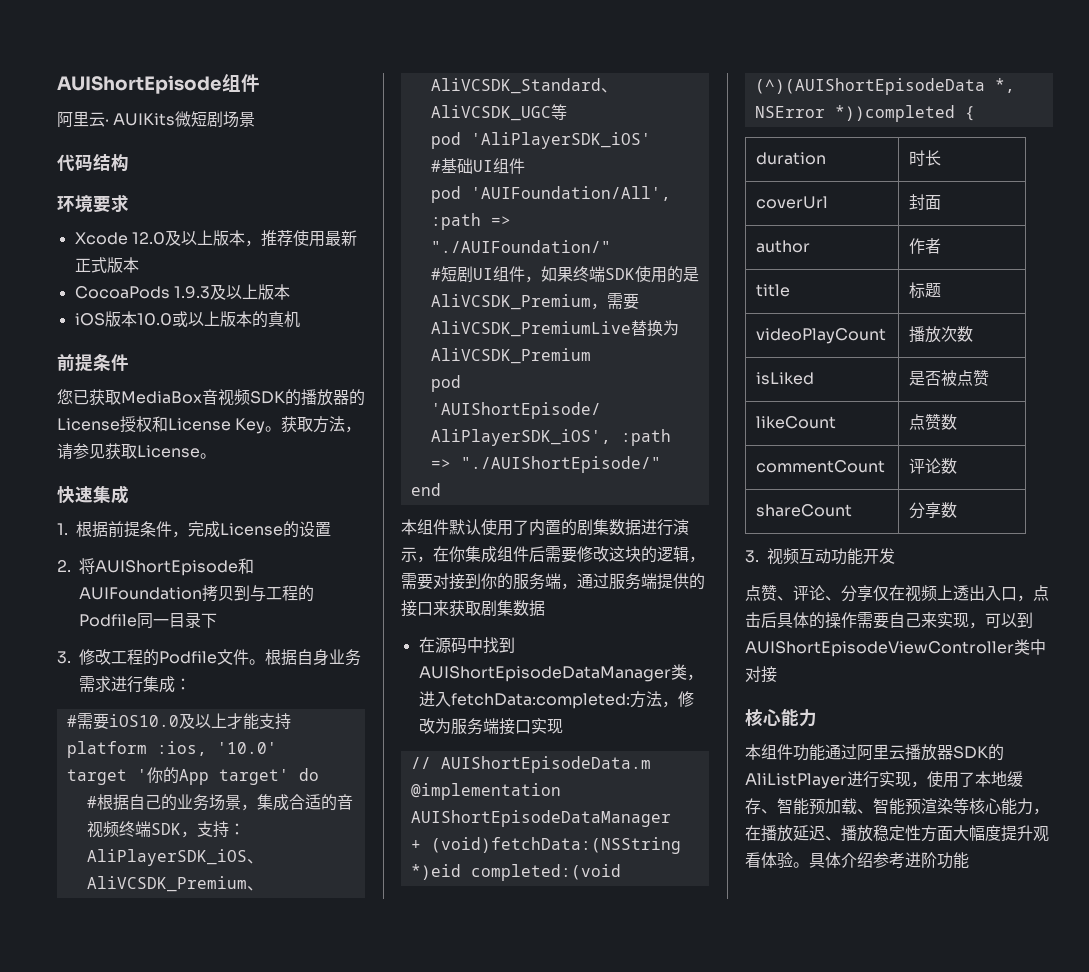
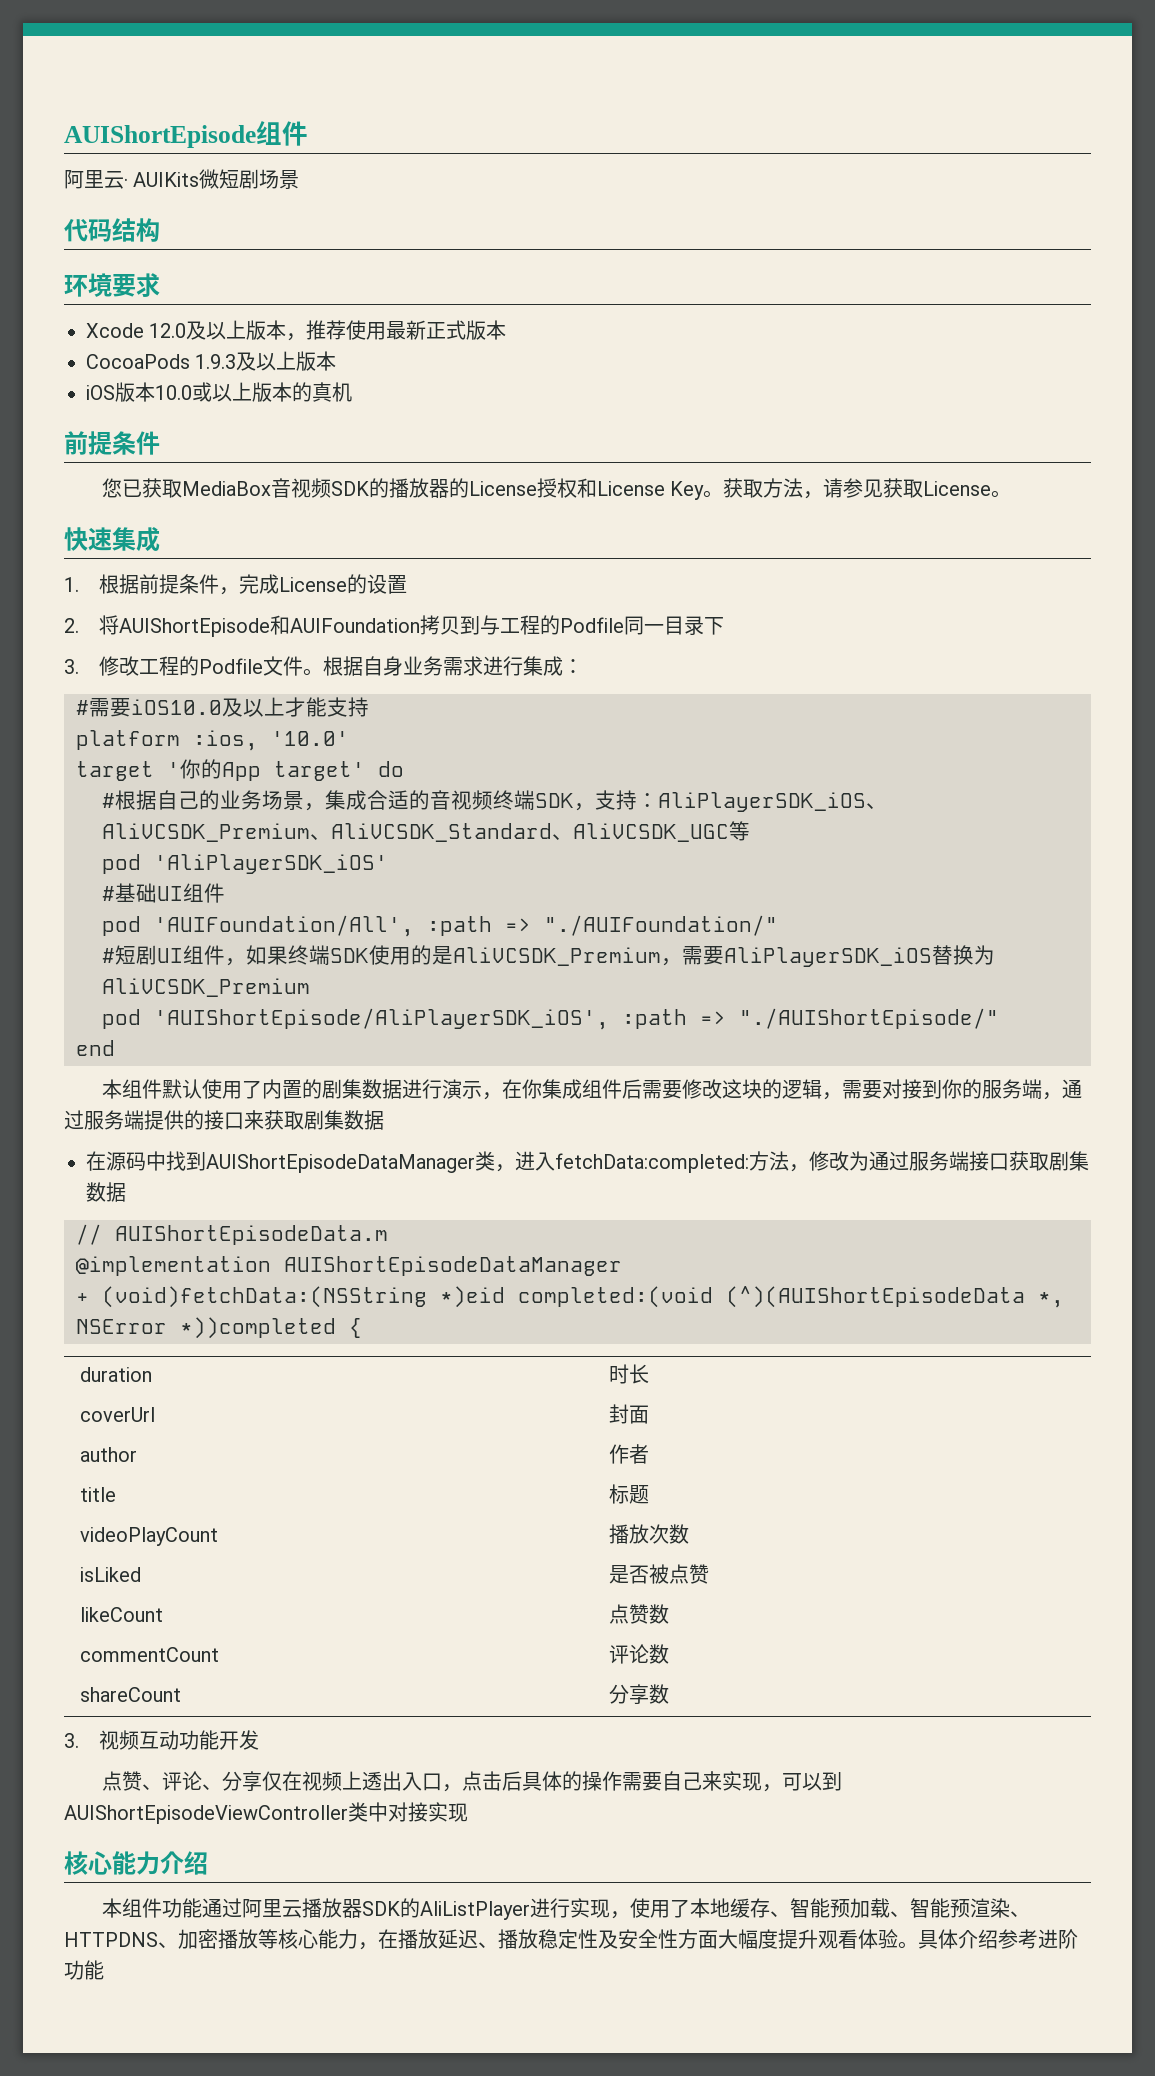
[430,321,631,337] AliVCSDK_PremiumLive -> [724,947,932,967] AliPlayerSDK_iOS
(451, 726) none -> [869,1151,909,1171] 通过
[530,718,563,734] 实现 -> [1009,1151,1089,1171] [86,1182,126,1202] 获取剧集数据
[745,708,817,727] // 核心能力 -> [428,1802,468,1822] [64,1851,208,1875] 实现 // 核心能力介绍
(953, 806) none -> [1009,1911,1030,1917] [64,1929,258,1949] 、HTTPDNS、加密播放
(921, 833) none -> [598,1929,678,1949] 及安全性

